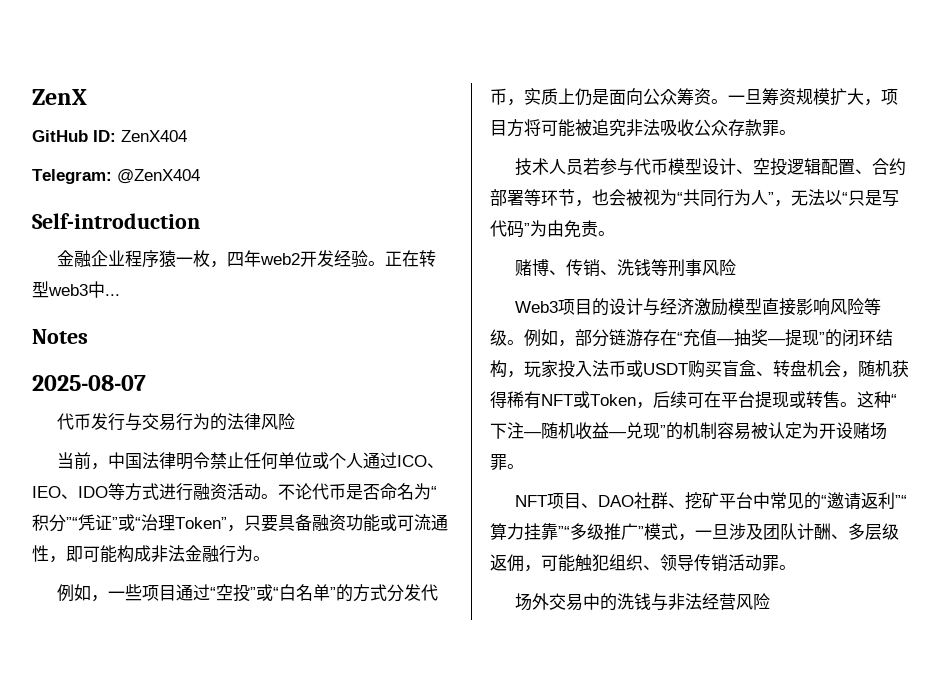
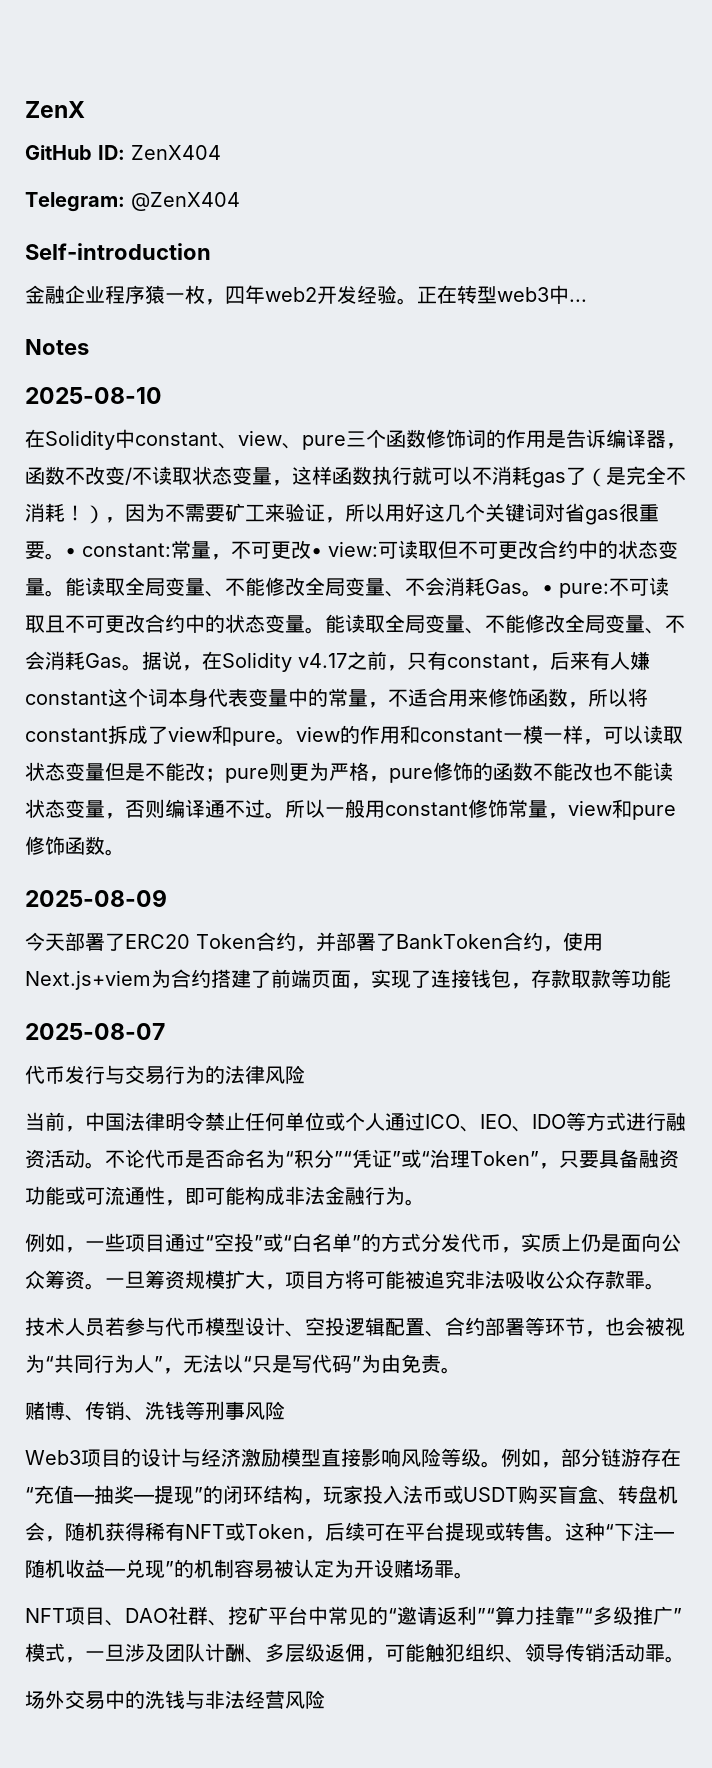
(88, 336) none -> [25,387,162,404] [25,429,686,450] [25,466,686,488] [25,503,659,525] [25,540,678,560] [25,577,669,598] [25,614,685,634] [25,651,650,672] [25,688,648,708] [25,725,683,746] [25,762,673,783] [25,799,676,820] [25,836,125,856] [25,889,167,907] [25,932,603,952] [25,969,671,990] // 2025-08-10 // 在Solidity中constant、view、pure三个函数修饰词的作用是告诉编译器，函数不改变/不读取状态变量，这样函数执行就可以不消耗gas了（是完全不消耗！），因为不需要矿工来验证，所以用好这几个关键词对省gas很重要。• constant:常量，不可更改• view:可读取但不可更改合约中的状态变量。能读取全局变量、不能修改全局变量、不会消耗Gas。• pure:不可读取且不可更改合约中的状态变量。能读取全局变量、不能修改全局变量、不会消耗Gas。据说，在Solidity v4.17之前，只有constant，后来有人嫌constant这个词本身代表变量中的常量，不适合用来修饰函数，所以将constant拆成了view和pure。view的作用和constant一模一样，可以读取状态变量但是不能改；pure则更为严格，pure修饰的函数不能改也不能读状态变量，否则编译通不过。所以一般用constant修饰常量，view和pure修饰函数。 // 2025-08-09 // 今天部署了ERC20 Token合约，并部署了BankToken合约，使用Next.js+viem为合约搭建了前端页面，实现了连接钱包，存款取款等功能

